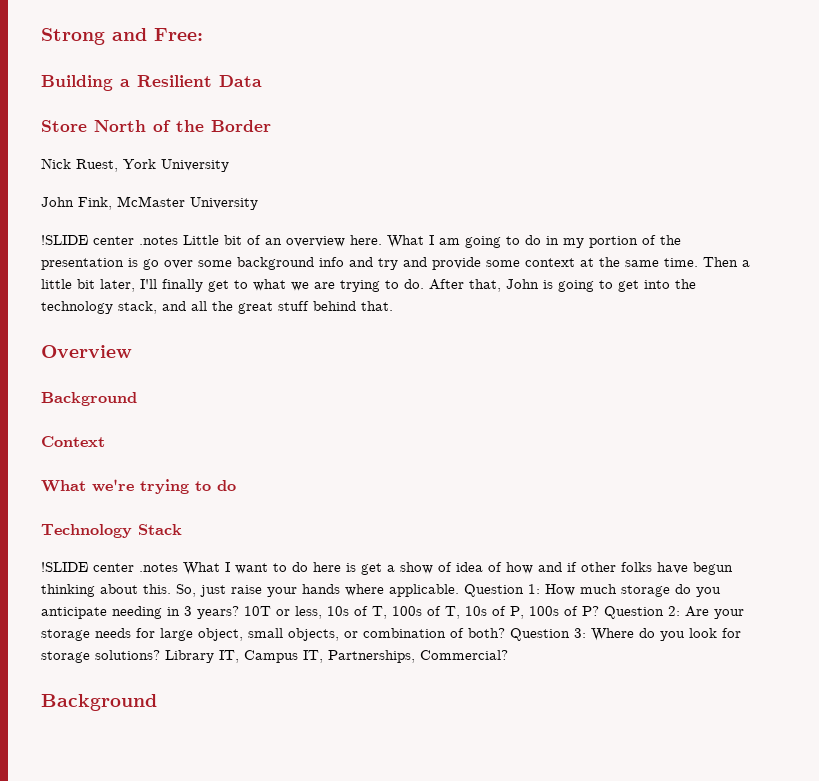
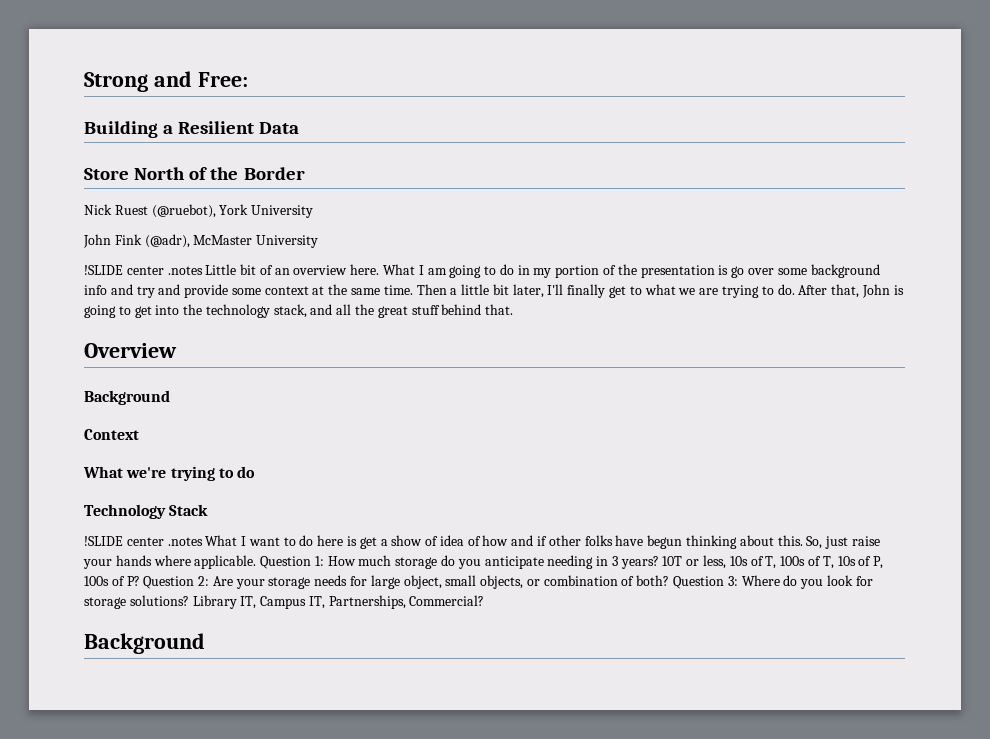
[76,159,118,172] Ruest, -> [114,204,216,218] Ruest (@ruebot),
[78,197,112,210] Fink, -> [114,234,190,248] Fink (@adr),

